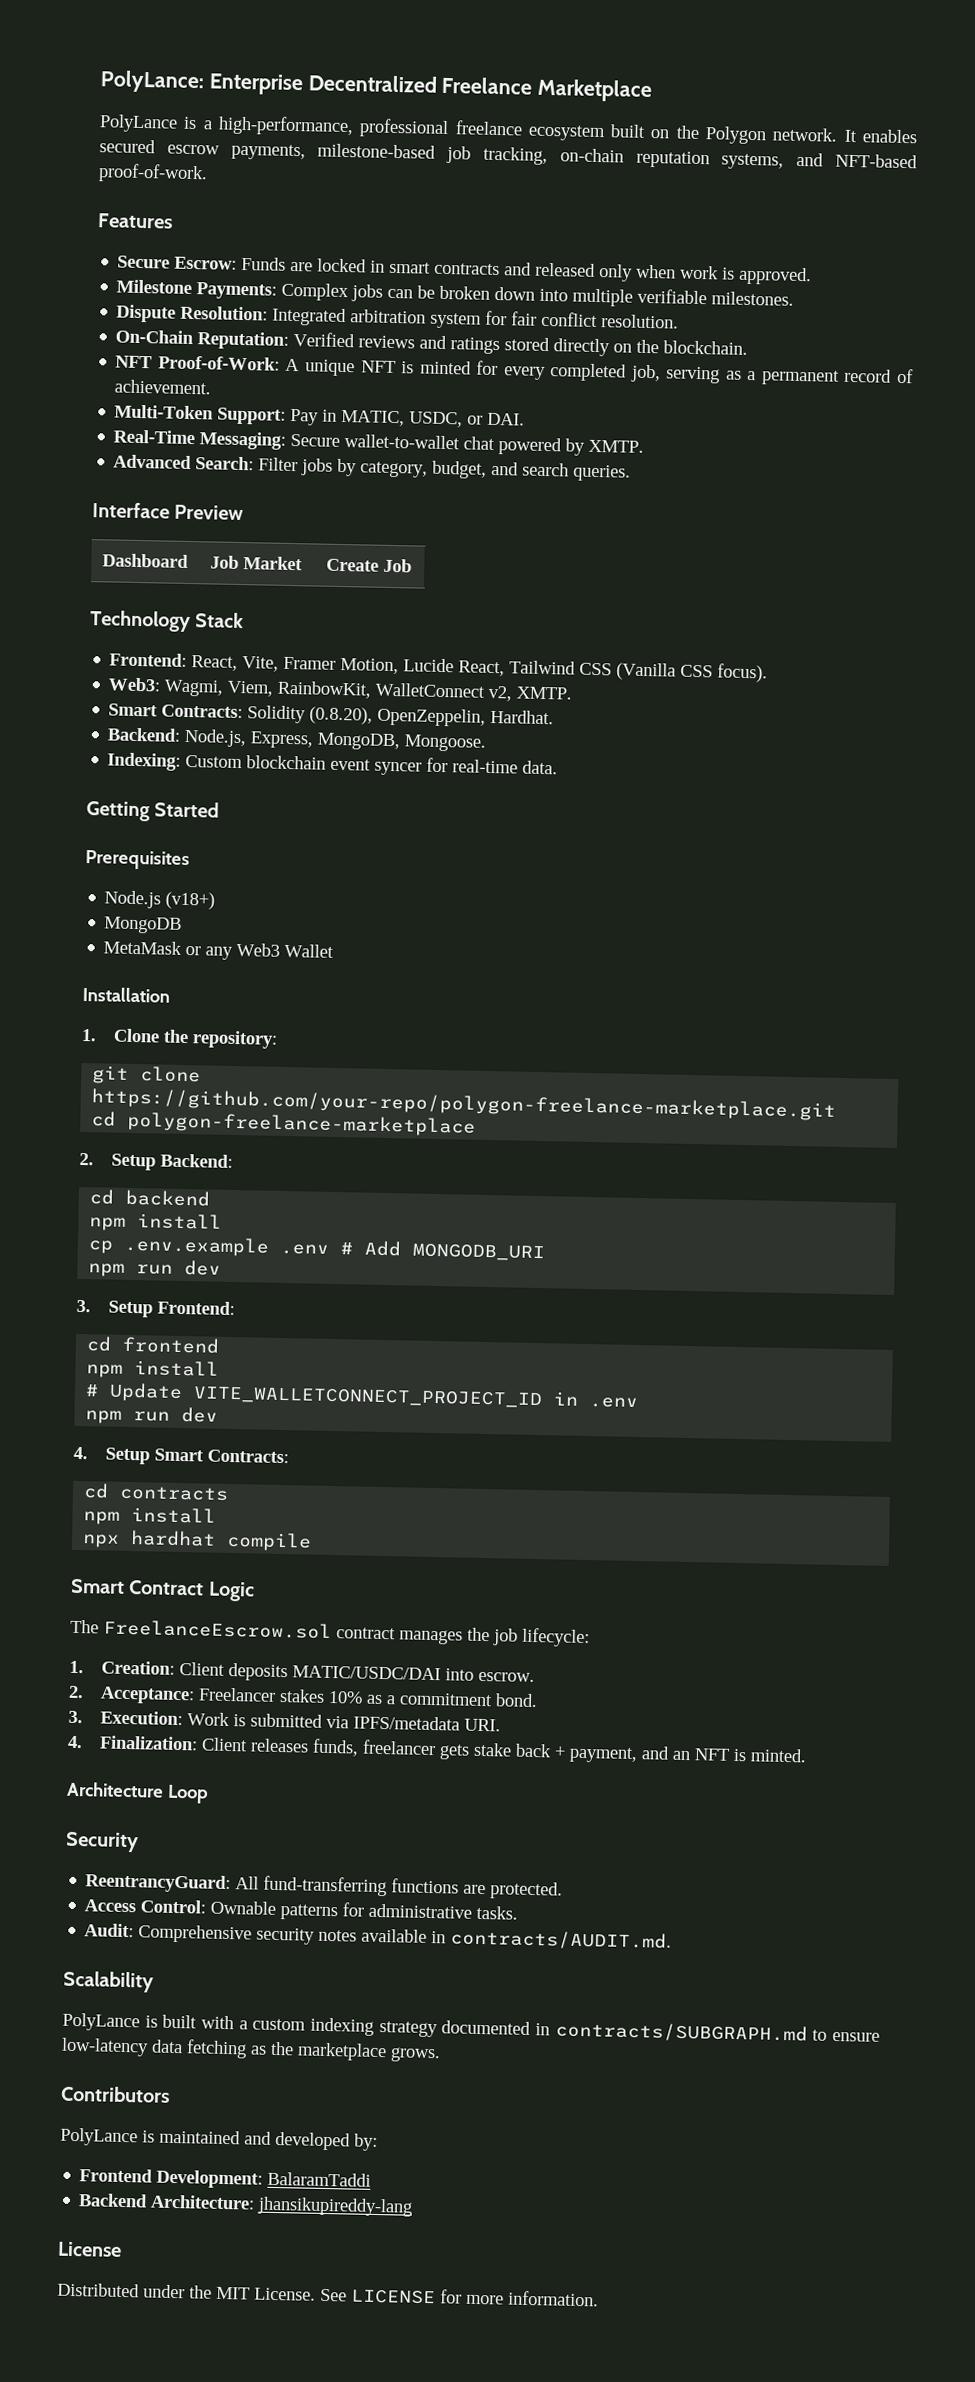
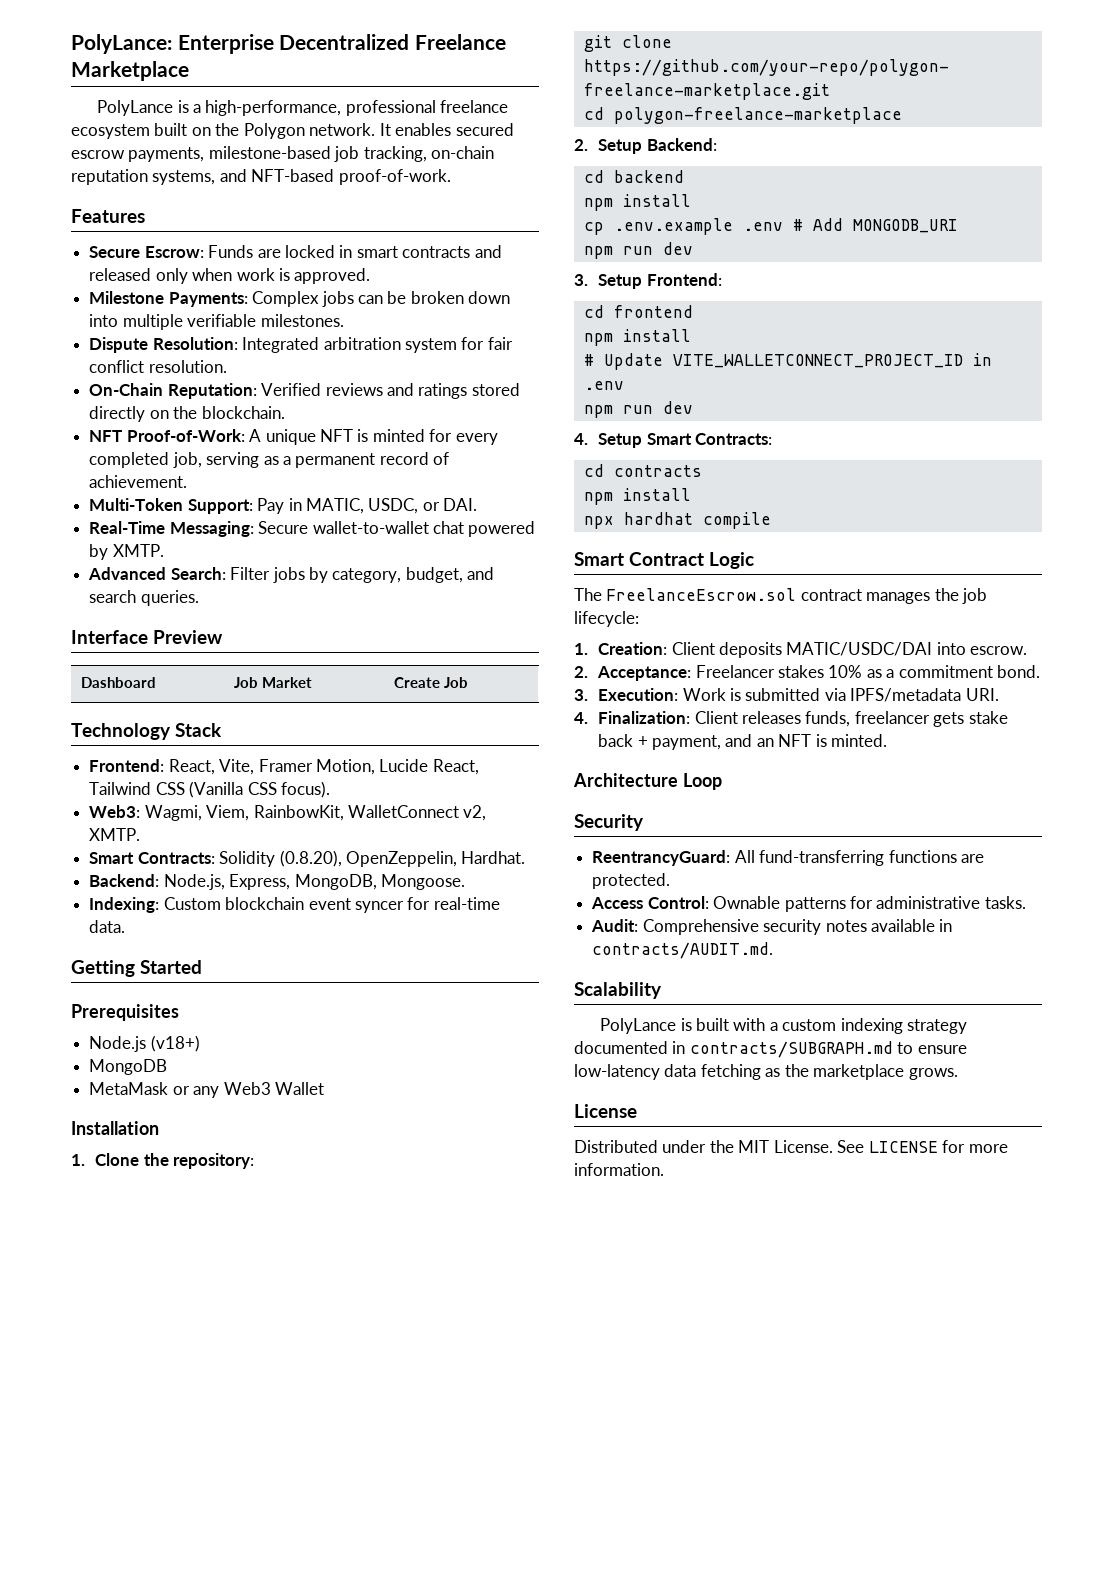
[60,2085,170,2103] [60,2127,378,2152] [79,2168,372,2189] [78,2193,414,2217] // Contributors // PolyLance is maintained and developed by: // Frontend Development: BalaramTaddi // Backend Architecture: jhansikupireddy-lang -> (958, 1074) none

